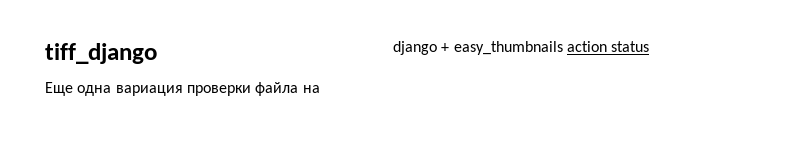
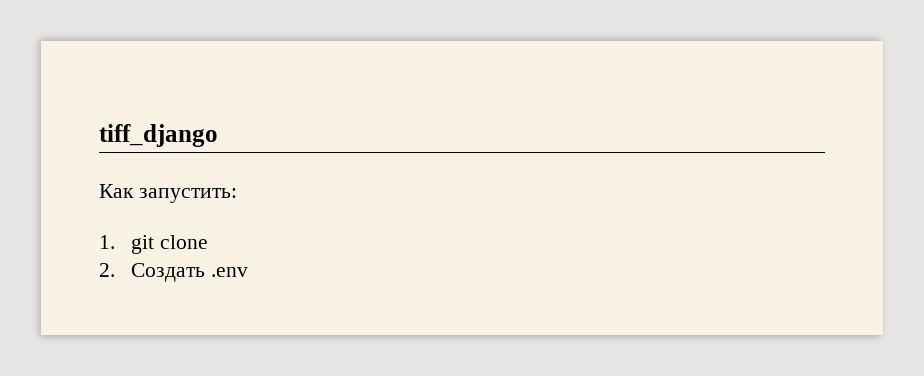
[45,82,320,96] [393,41,650,55] Еще одна вариация проверки файла на django + easy_thumbnails action status -> [99,184,237,203] [99,235,209,254] [99,263,249,282] Как запустить: // 1. git clone // 2. Создать .env

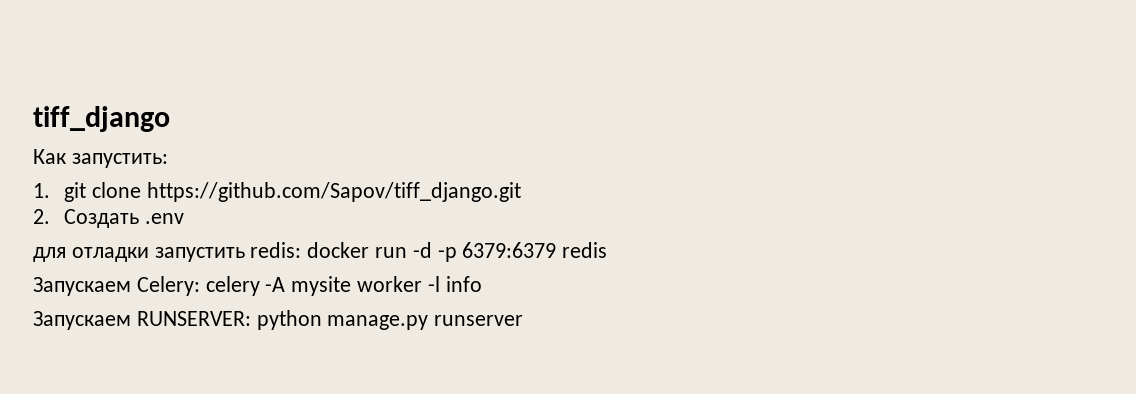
(209, 242) none -> [146,182,521,202] https://github.com/Sapov/tiff_django.git
(249, 272) none -> [33,242,608,262] [33,276,482,296] [33,310,524,330] // для отладки запустить redis: docker run -d -p 6379:6379 redis // Запускаем Celery: celery -A mysite worker -l info // Запускаем RUNSERVER: python manage.py runserver

